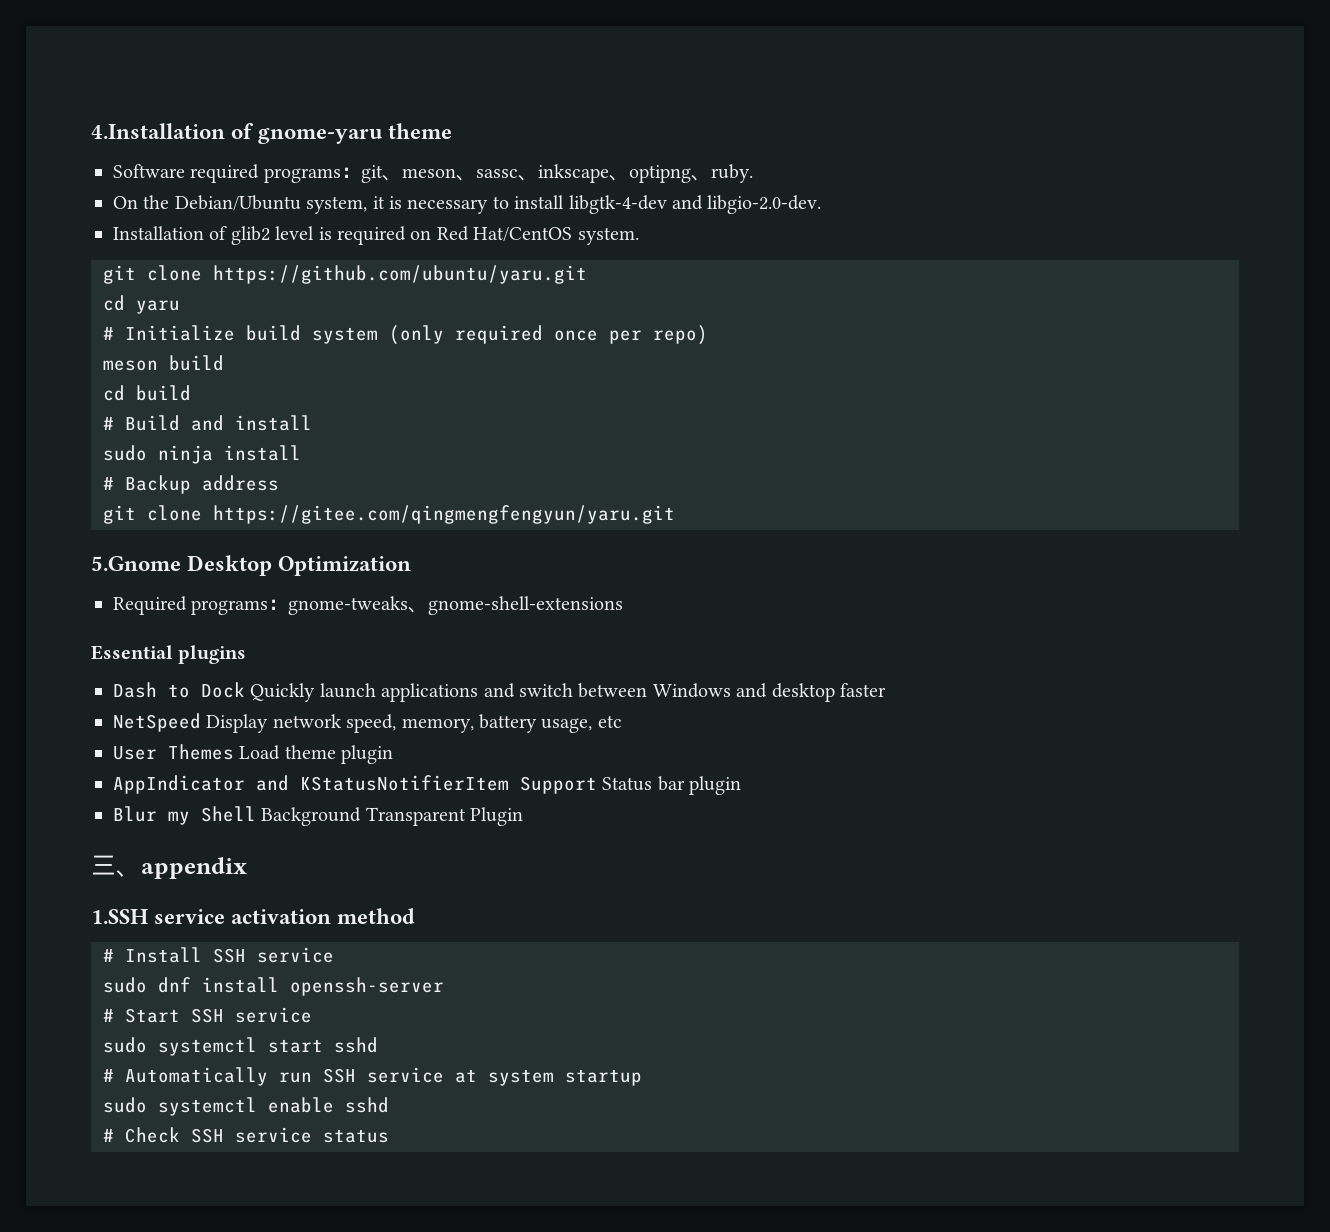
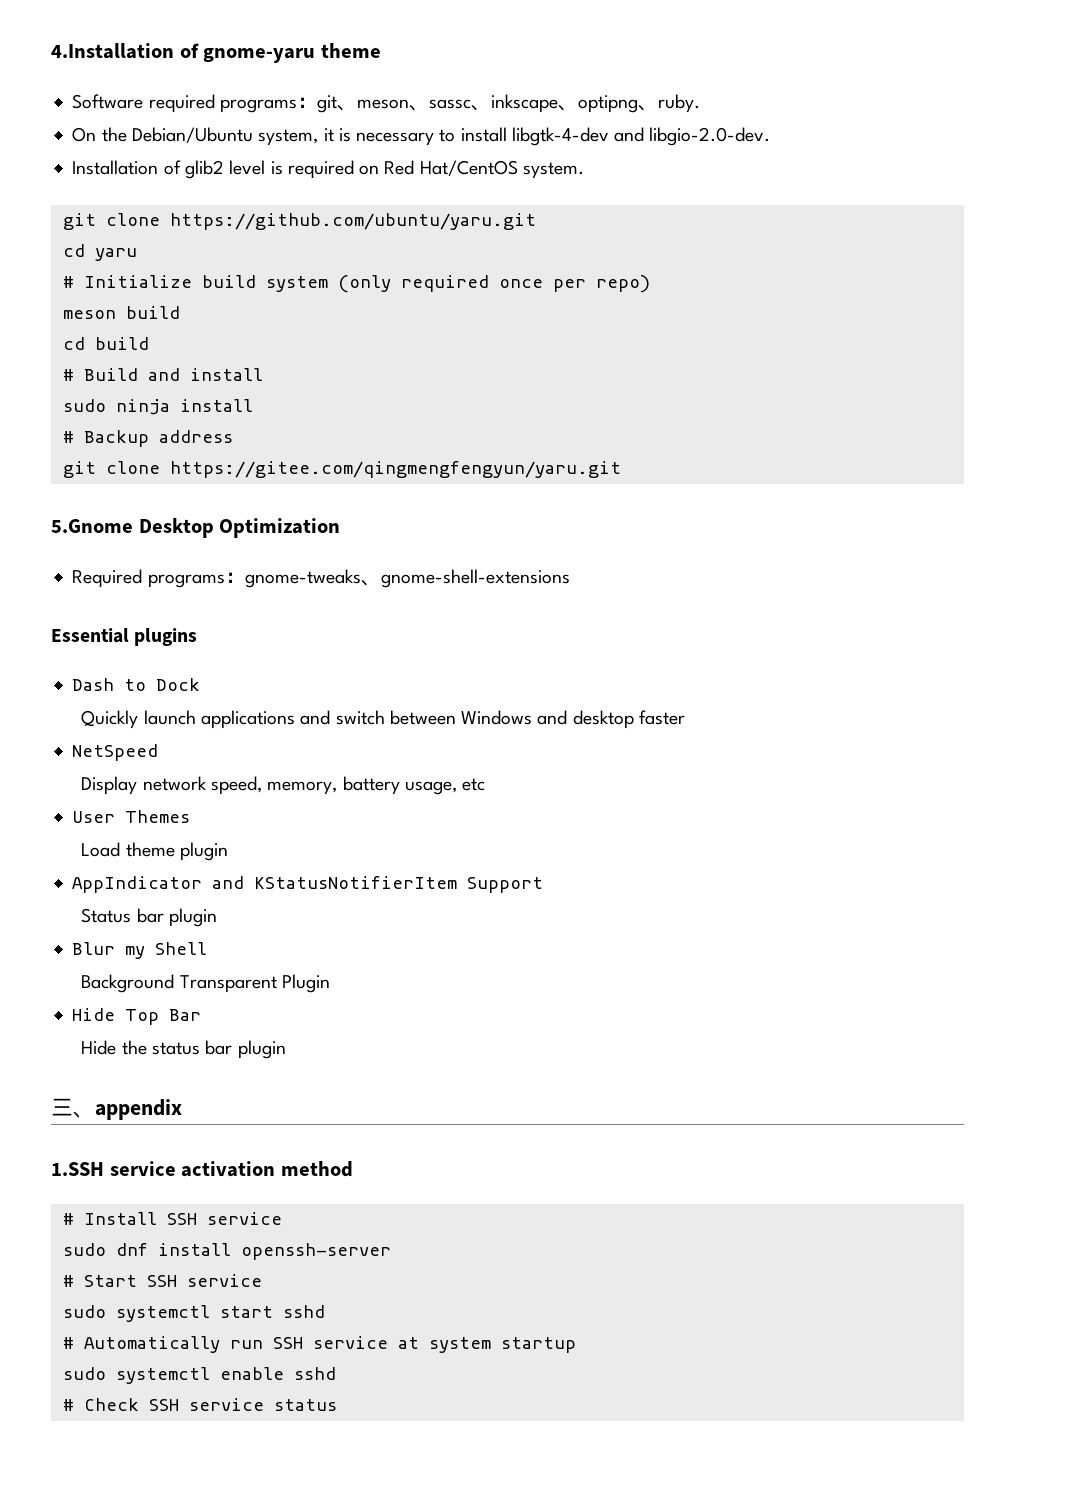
(245, 690) none -> (201, 684) //
(201, 722) none -> (159, 752) //
(234, 752) none -> (191, 816) //
(597, 785) none -> (544, 885) //
(256, 814) none -> (208, 948) //
(524, 816) none -> [72,1008,202,1025] [81,1040,286,1059] // Hide Top Bar // Hide the status bar plugin

